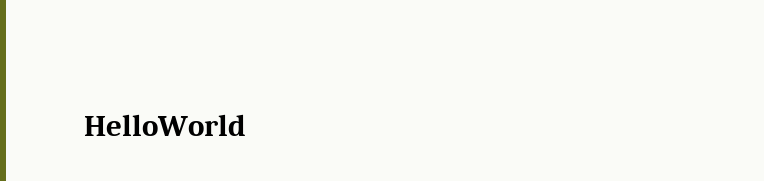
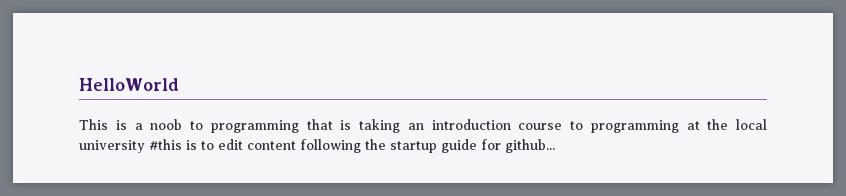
(246, 125) none -> [79,119,767,133] [79,139,555,153] // This is a noob to programming that is taking an introduction course to programming at the local university #this is to edit content following the startup guide for github...

